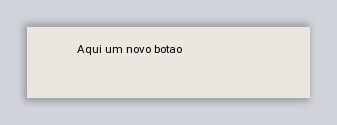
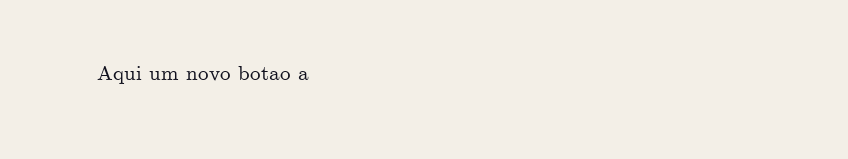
(183, 49) none -> [298,71,309,80] a

